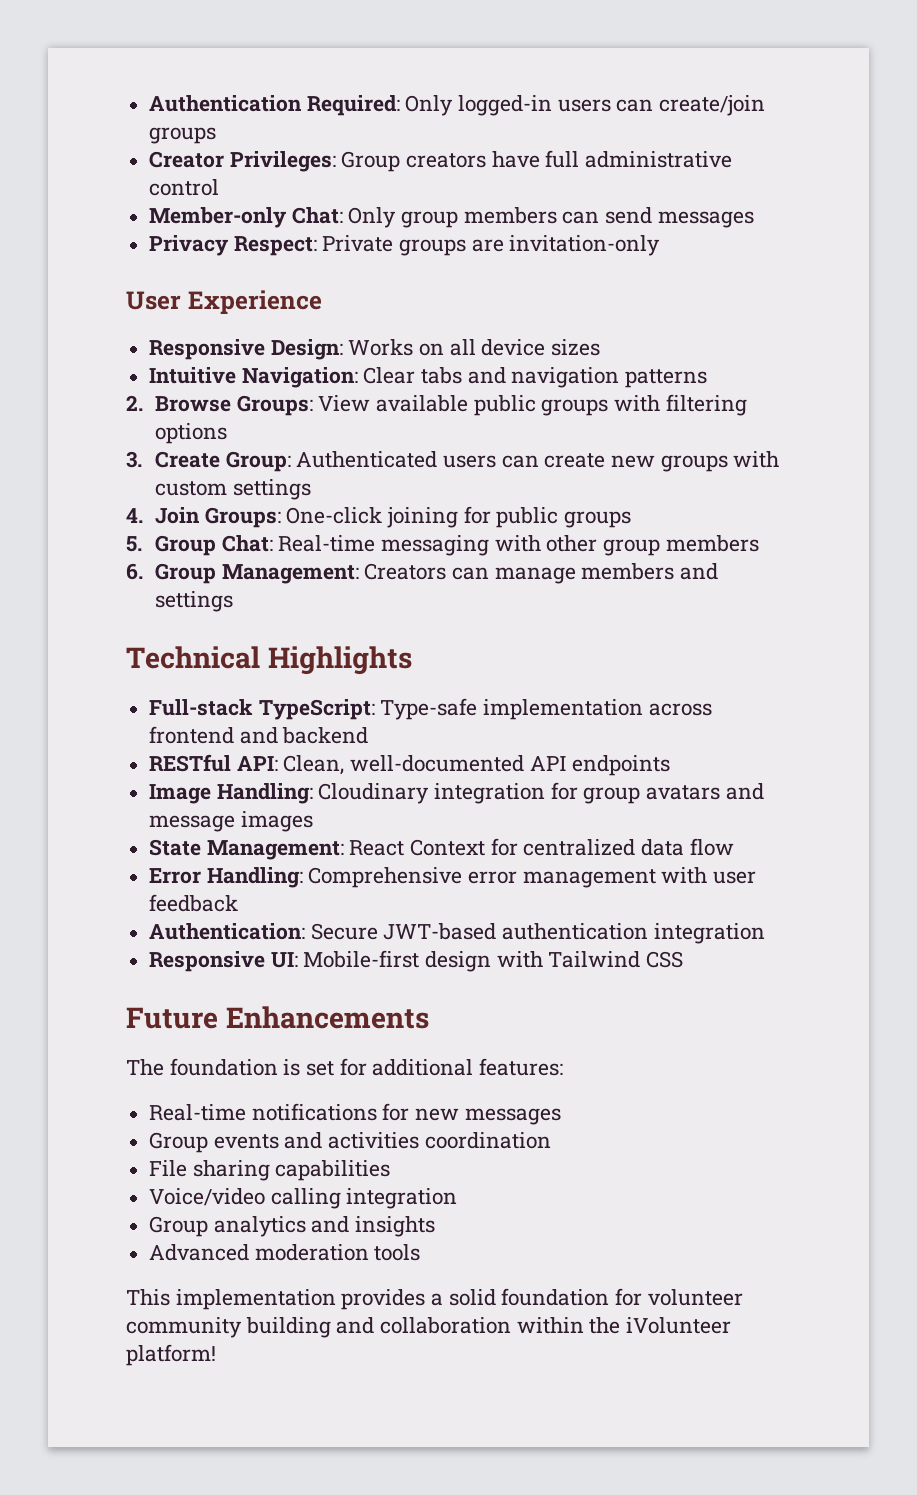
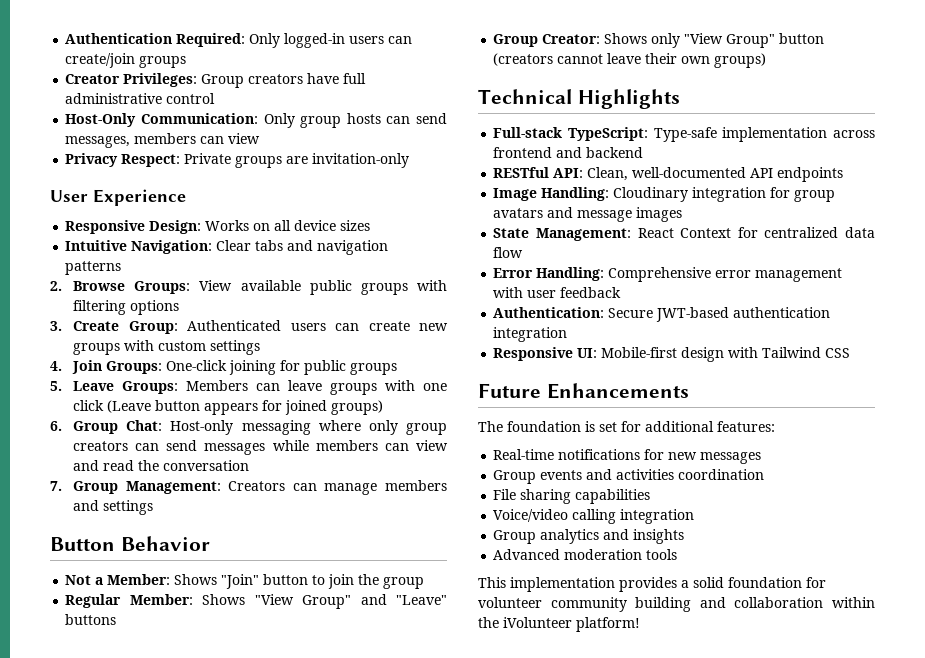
[149,207,754,228] Member-only Chat: Only group members can send messages -> [65,113,448,128] [65,133,261,148] Host-Only Communication: Only group hosts can send messages, members can view
[154,535,759,556] [126,563,143,580] Group Chat: Real-time messaging with other group members // 6. -> [73,380,447,395] [73,400,384,415] [50,420,447,435] [73,440,448,455] [73,460,250,471] [50,481,62,491] Leave Groups: Members can leave groups with one click (Leave button appears for joined groups) // 6. Group Chat: Host-only messaging where only group creators can send messages while members can view and read the conversation // 7.
(233, 601) none -> [50,536,210,551] [65,574,425,589] [65,594,447,609] [65,614,117,625] [493,33,825,48] [493,53,767,68] // Button Behavior // Not a Member: Shows "Join" button to join the group // Regular Member: Shows "View Group" and "Leave" buttons // Group Creator: Shows only "View Group" button (creators cannot leave their own groups)

